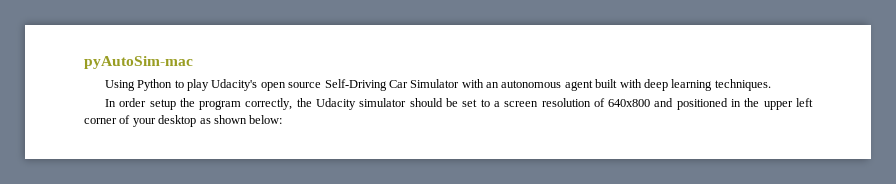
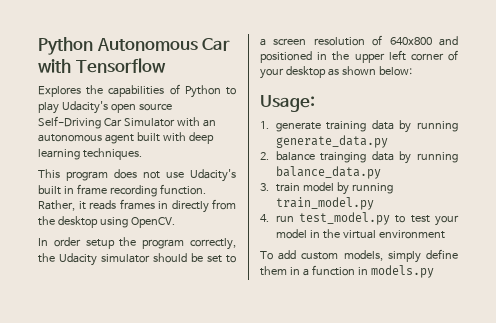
[84,56,193,69] [104,80,135,91] pyAutoSim-mac // Using -> [38,37,231,55] [38,58,166,73] [38,84,180,97] Python Autonomous Car with Tensorflow // Explores the capabilities of
(771, 85) none -> [38,169,236,182] [38,184,206,197] [38,199,236,213] [38,216,175,228] // This program does not use Udacity's built in frame recording function. Rather, it reads frames in directly from the desktop using OpenCV.
(283, 119) none -> [260,95,315,112] [260,120,458,133] [275,135,388,148] [260,151,458,164] [275,166,381,179] [260,182,393,195] [275,197,374,210] [260,212,459,226] [275,229,445,239] [260,249,458,263] [260,265,434,278] // Usage: // 1. generate training data by running generate_data.py // 2. balance trainging data by running balance_data.py // 3. train model by running train_model.py // 4. run test_model.py to test your model in the virtual environment // To add custom models, simply define them in a function in models.py

